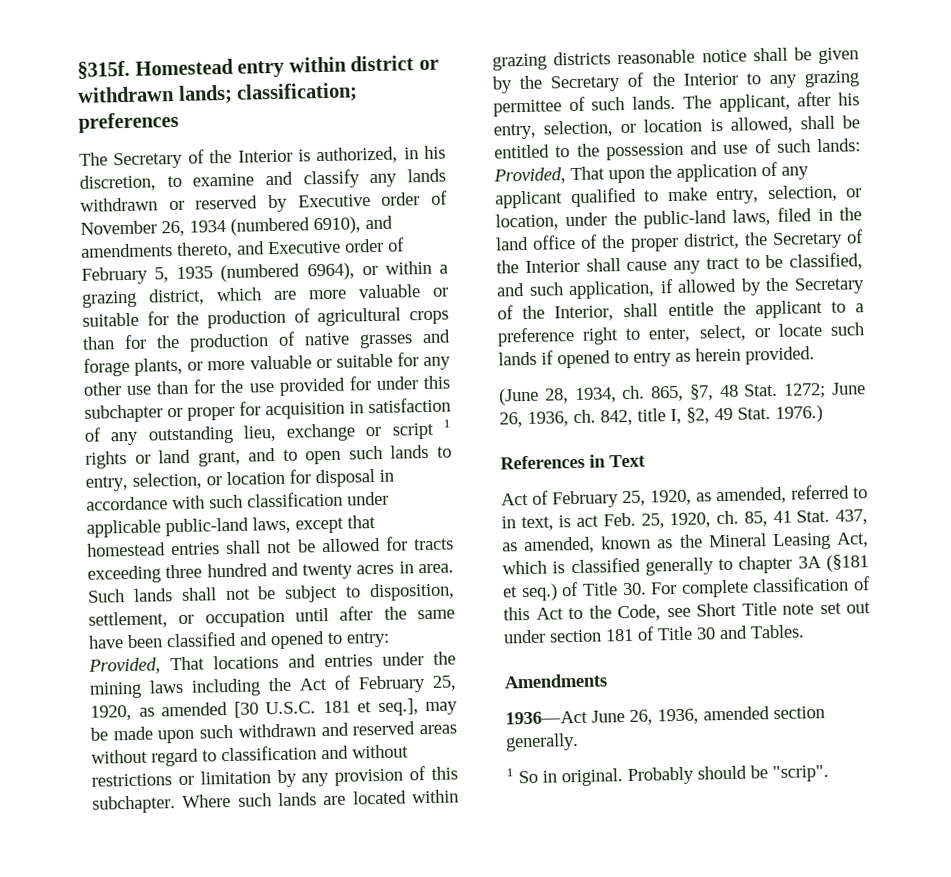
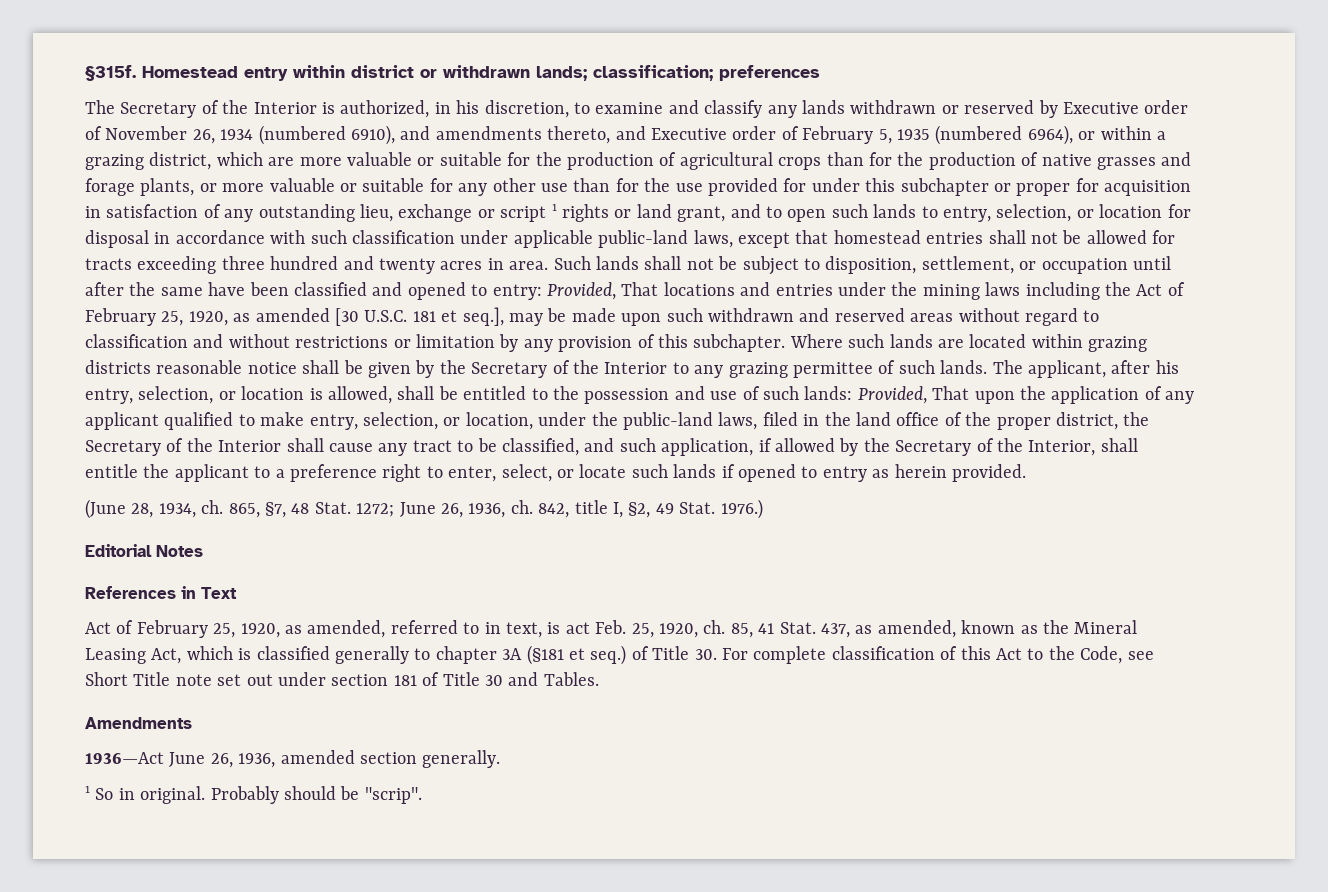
(823, 414) none -> [85,544,203,557] // Editorial Notes

